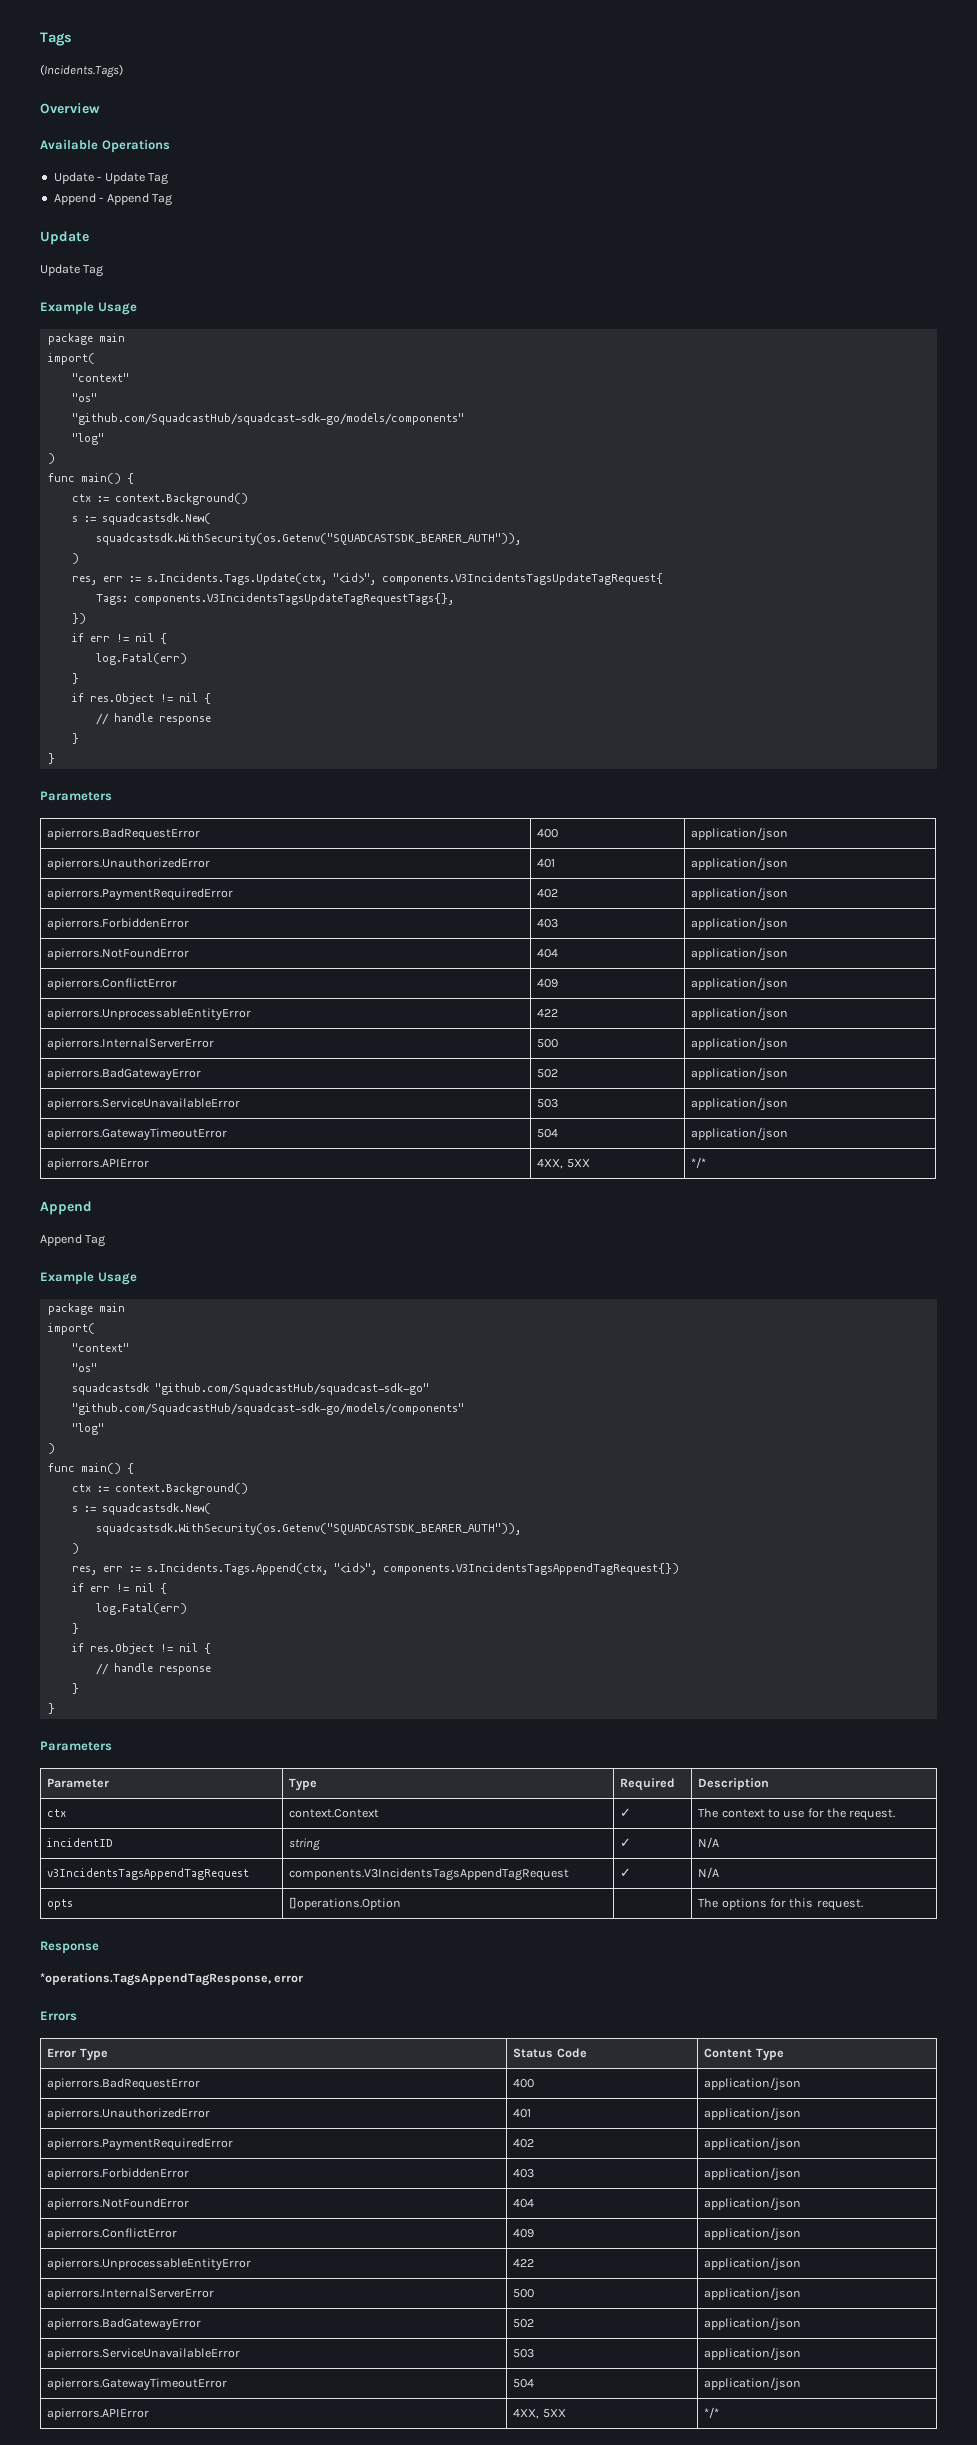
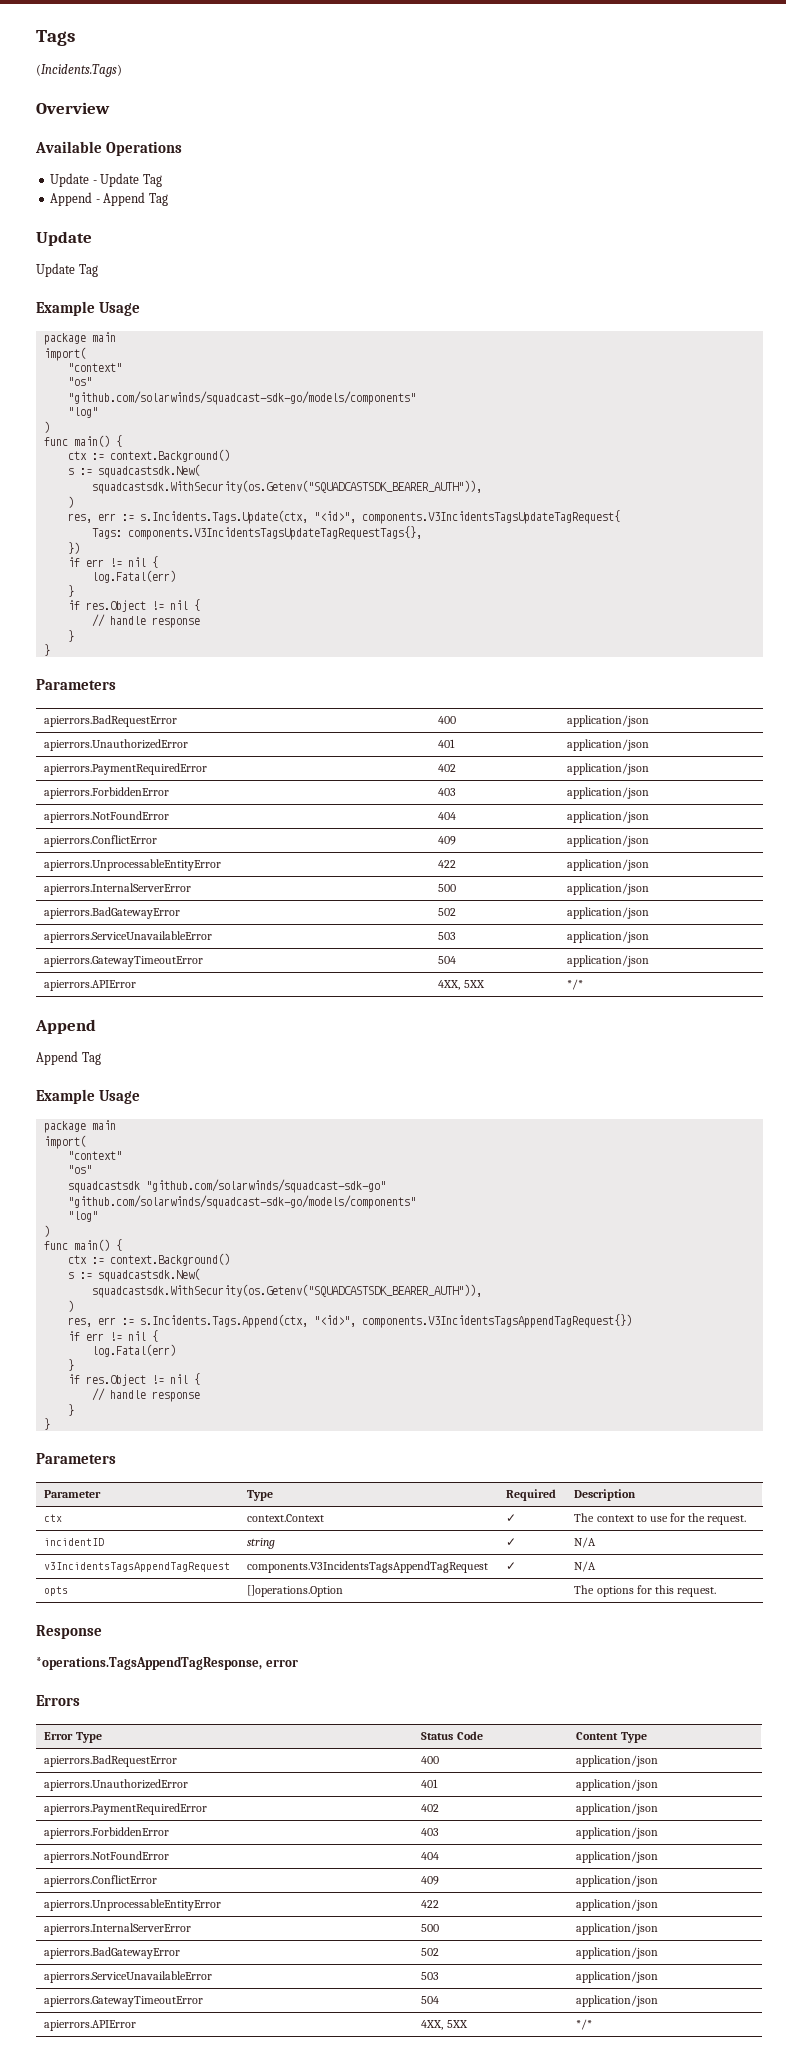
[71,413,464,425] "github.com/SquadcastHub/squadcast-sdk-go/models/components" -> [67,391,416,405] "github.com/solarwinds/squadcast-sdk-go/models/components"
[154,1383,429,1395] [71,1403,464,1415] "github.com/SquadcastHub/squadcast-sdk-go" // "github.com/SquadcastHub/squadcast-sdk-go/models/components" -> [145,1179,386,1193] [67,1195,416,1209] "github.com/solarwinds/squadcast-sdk-go" // "github.com/solarwinds/squadcast-sdk-go/models/components"

